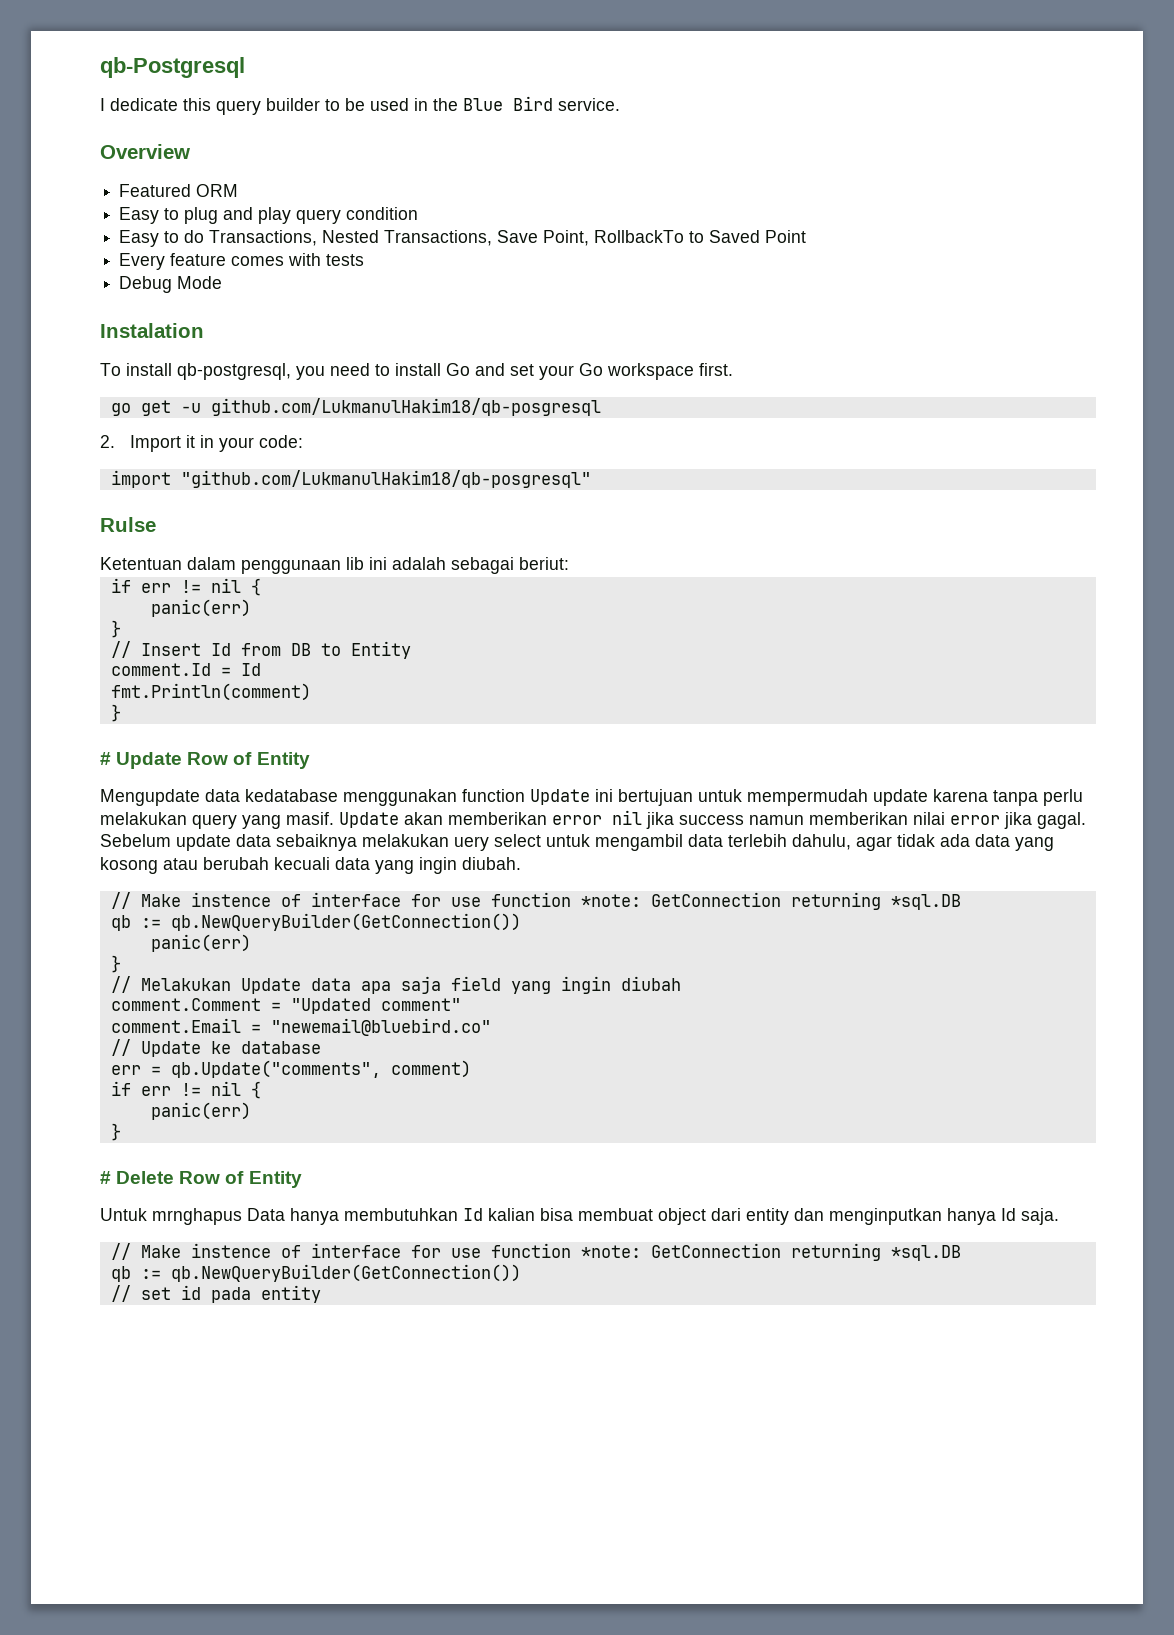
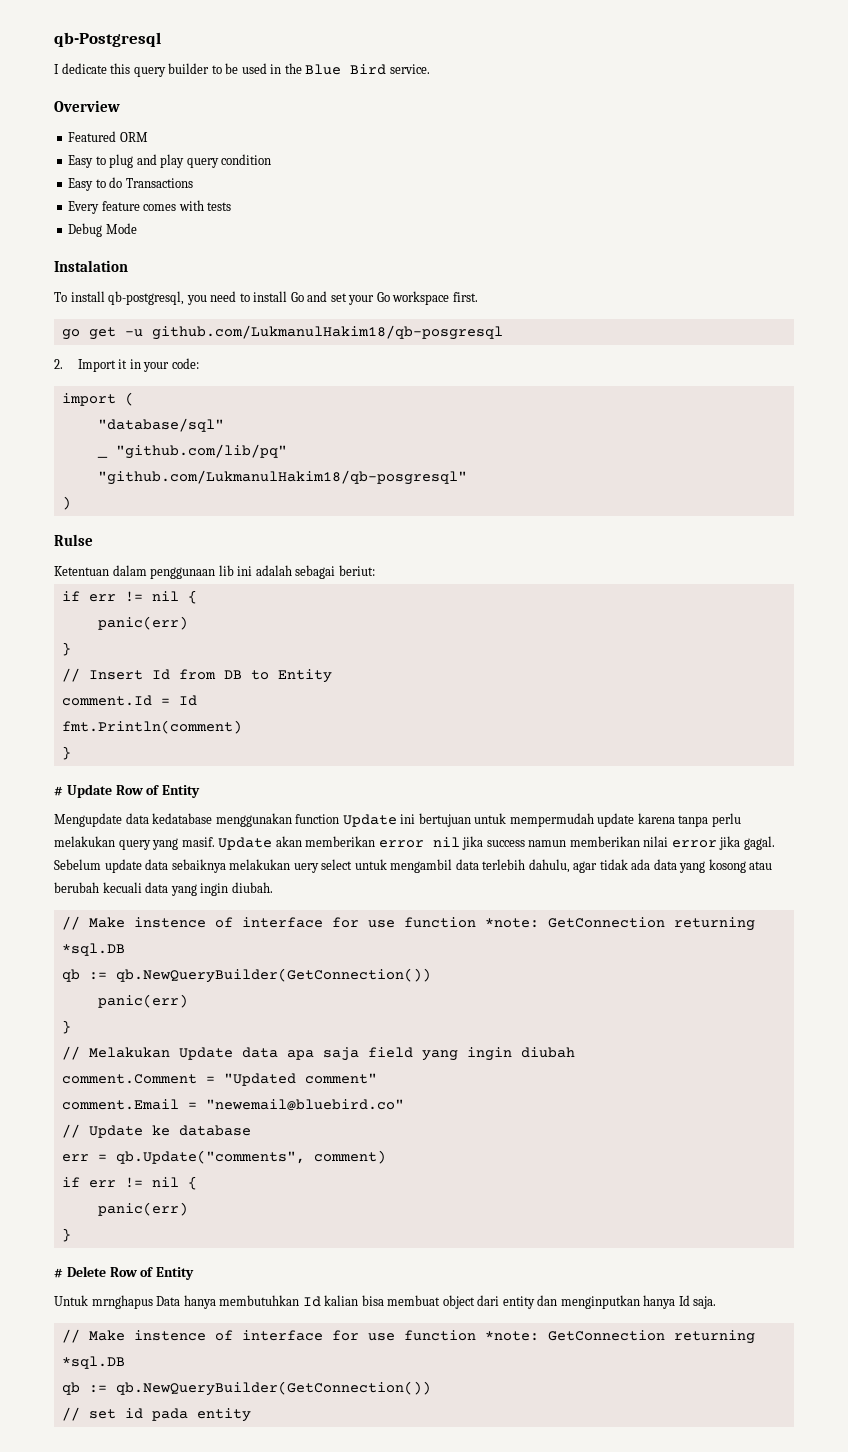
[209,230,807,246] Transactions, Nested Transactions, Save Point, RollbackTo to Saved Point -> [125,178,193,188] Transactions
(171, 479) none -> [124,392,134,406] [97,418,224,432] [96,444,287,459] ( // "database/sql" // _ "github.com/lib/pq" //
(591, 479) none -> [61,496,71,510] // )

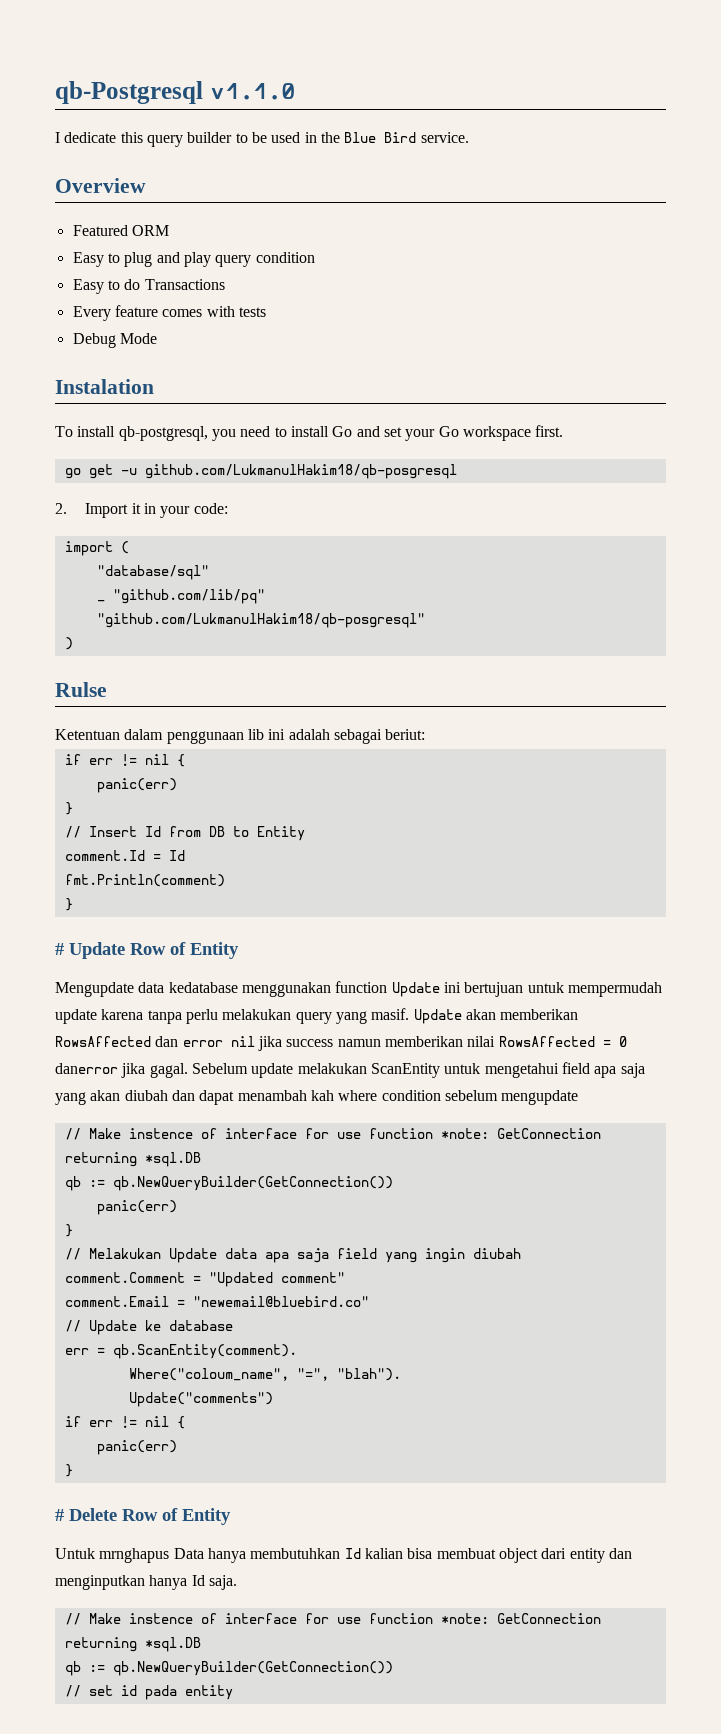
(161, 39) none -> [209,83,296,100] v1.1.0
(376, 841) none -> [55,1036,179,1047] RowsAffected dan
[671,836,775,850] [54,859,773,873] [54,882,273,896] error jika gagal. Sebelum update data sebaiknya melakukan uery select untuk mengambil data terlebih dahulu, agar tidak ada data yang kosong atau berubah kecuali data yang ingin diubah. -> [498,1036,627,1047] [55,1062,645,1078] [55,1090,579,1105] RowsAffected = 0 danerror jika gagal. Sebelum update melakukan ScanEntity untuk mengetahui field apa saja yang akan diubah dan dapat menambah kah where condition sebelum mengupdate
[115,1150,386,1164] qb.Update("comments", comment) -> [112,1344,297,1359] [128,1368,401,1381] [128,1392,273,1407] qb.ScanEntity(comment). // Where("coloum_name", "=", "blah"). // Update("comments")

